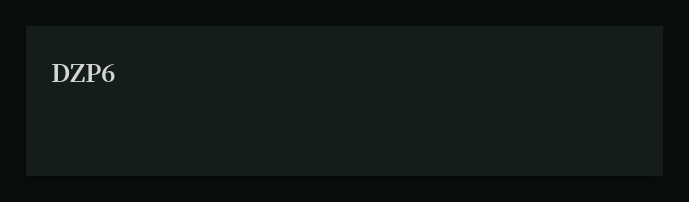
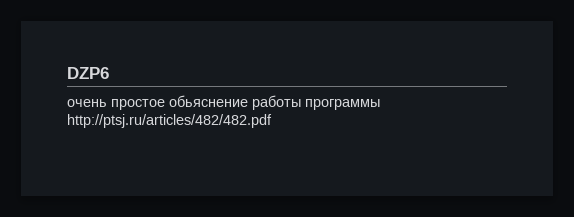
(116, 73) none -> [67,95,380,110] [67,114,272,128] // очень простое обьяснение работы программы http://ptsj.ru/articles/482/482.pdf

